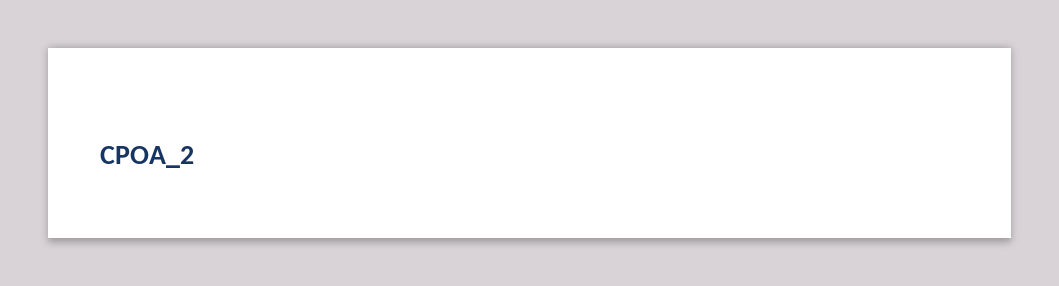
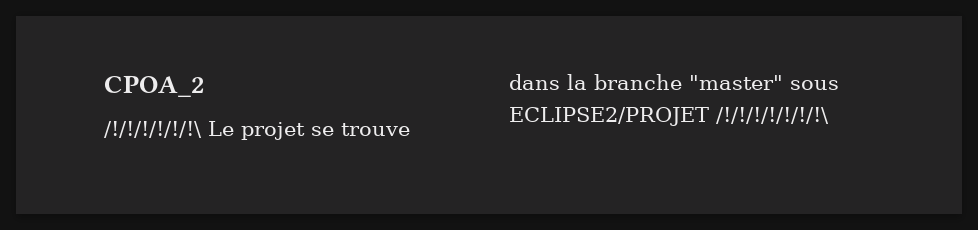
(194, 157) none -> [104,121,410,140] [509,74,839,90] [509,107,829,126] // /!/!/!/!/!/!\ Le projet se trouve dans la branche "master" sous ECLIPSE2/PROJET /!/!/!/!/!/!/!\

